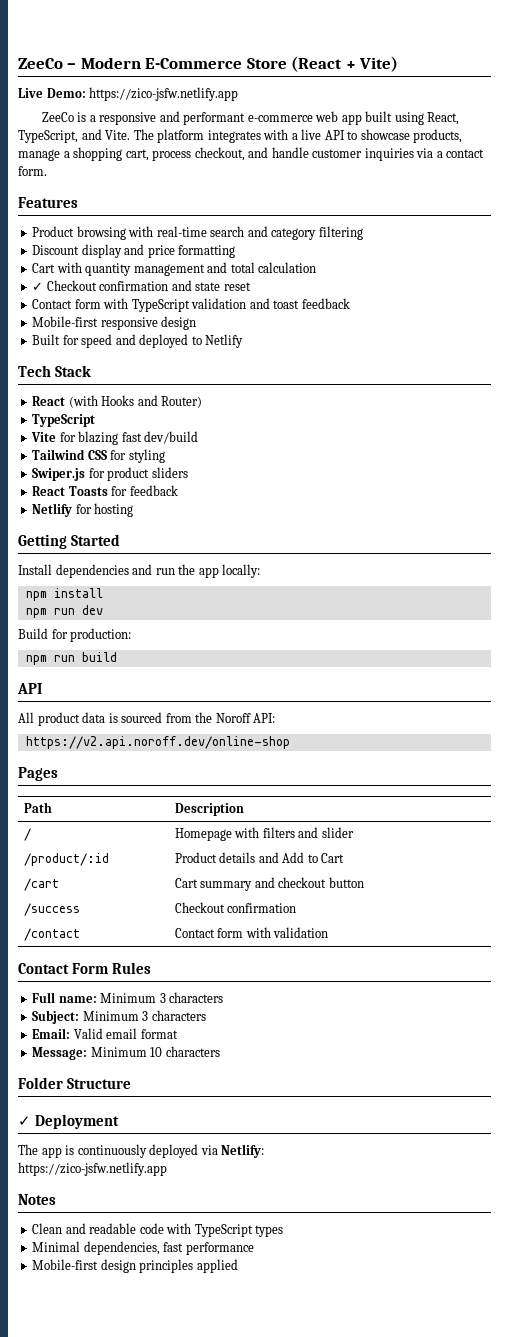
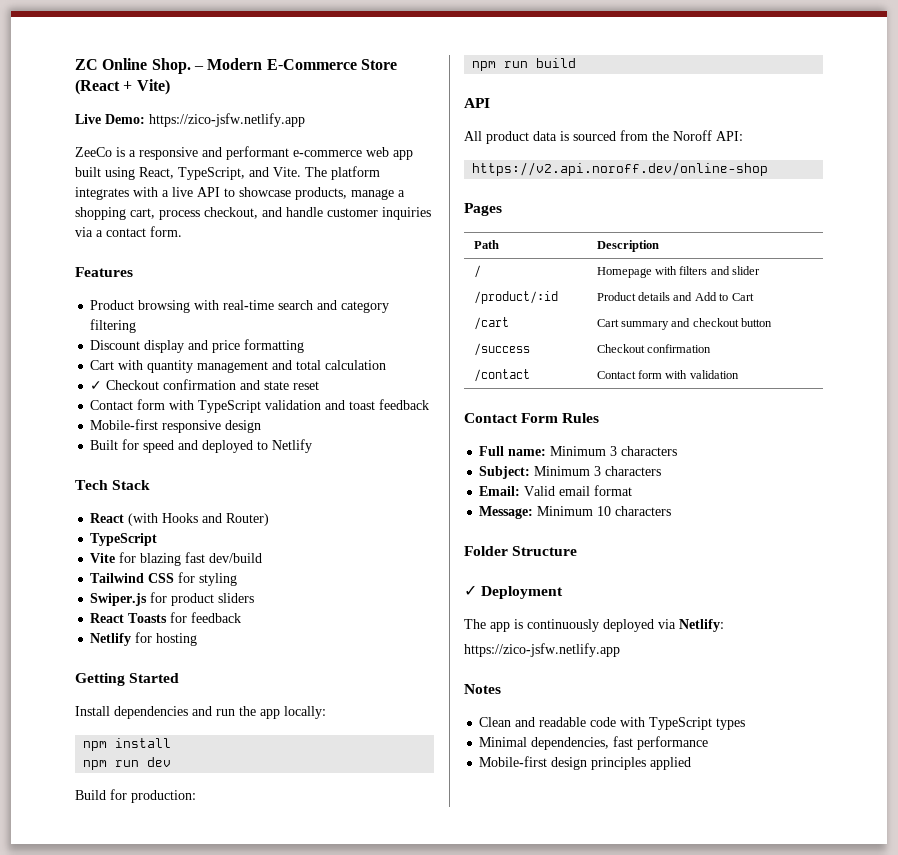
[18,58,63,69] ZeeCo -> [75,58,191,74] ZC Online Shop.

